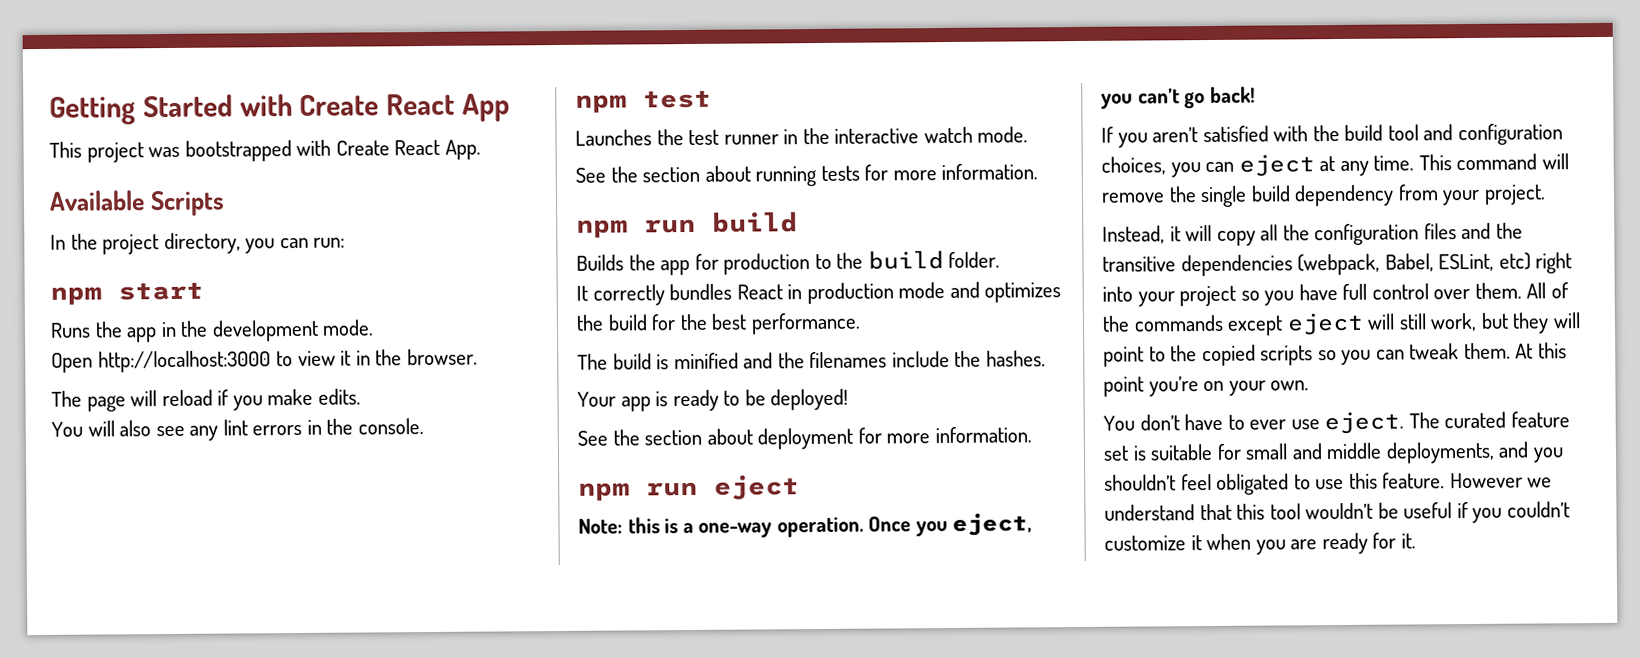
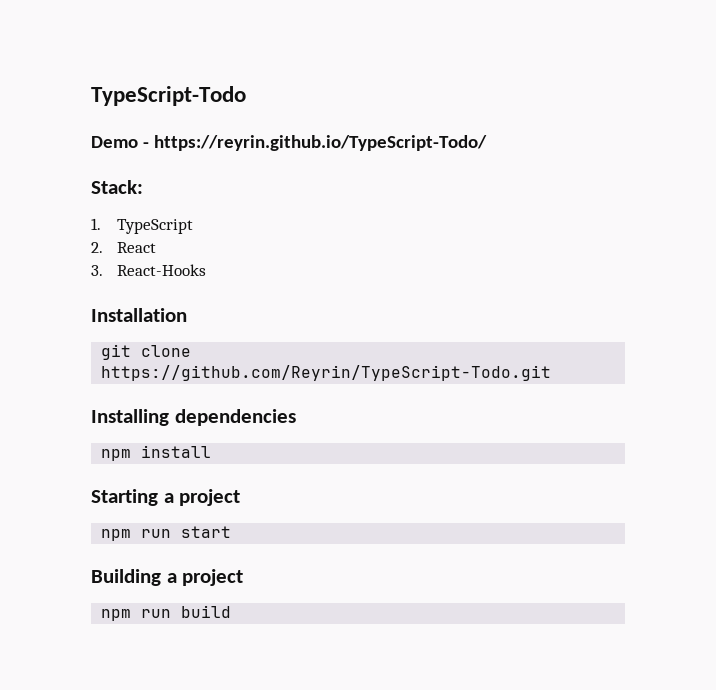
[49,93,511,125] [49,139,481,163] [49,190,225,217] [50,232,346,255] [50,282,204,305] [50,319,375,343] [51,348,478,373] [51,388,361,412] [51,418,424,441] [575,90,712,113] [575,126,1029,146] [575,163,1039,187] [576,211,798,238] [576,250,1001,276] [576,281,1062,306] [576,312,861,335] [577,350,1046,370] [577,388,849,412] [577,426,1032,450] [578,474,800,501] [578,512,1033,538] [1101,86,1256,109] [1101,123,1563,148] [1101,153,1569,178] [1101,184,1546,208] [1102,222,1523,246] [1102,252,1573,277] [1102,282,1569,307] [1102,312,1581,336] [1103,342,1567,367] [1103,376,1310,397] [1103,411,1570,435] [1103,441,1564,464] [1104,472,1553,495] [1104,501,1570,523] [1104,532,1416,555] Getting Started with Create React App // This project was bootstrapped with Create React App. // Available Scripts // In the project directory, you can run: // npm start // Runs the app in the development mode. // Open http://localhost:3000 to view it in the browser. // The page will reload if you make edits. // You will also see any lint errors in the console. // npm test // Launches the test runner in the interactive watch mode. // See the section about running tests for more information. // npm run build // Builds the app for production to the build folder. // It correctly bundles React in production mode and optimizes the build for the best performance. // The build is minified and the filenames include the hashes. // Your app is ready to be deployed! // See the section about deployment for more information. // npm run eject // Note: this is a one-way operation. Once you eject, you can’t go back! // If you aren’t satisfied with the build tool and configuration choices, you can eject at any time. This command will remove the single build dependency from your project. // Instead, it will copy all the configuration files and the transitive dependencies (webpack, Babel, ESLint, etc) right into your project so you have full control over them. All of the commands except eject will still work, but they will point to the copied scripts so you can tweak them. At this point you’re on your own. // You don’t have to ever use eject. The curated feature set is suitable for small and middle deployments, and you shouldn’t feel obligated to use this feature. However we understand that this tool wouldn’t be useful if you couldn’t customize it when you are ready for it. -> [91,86,246,106] [91,135,488,151] [91,180,143,194] [91,218,194,234] [91,242,157,253] [91,264,207,276] [91,308,187,322] [101,344,192,360] [101,365,552,381] [91,409,296,426] [101,445,212,461] [91,489,241,506] [101,526,232,541] [91,569,244,586] [101,605,232,621] TypeScript-Todo // Demo - https://reyrin.github.io/TypeScript-Todo/ // Stack: // 1. TypeScript // 2. React // 3. React-Hooks // Installation // git clone https://github.com/Reyrin/TypeScript-Todo.git // Installing dependencies // npm install // Starting a project // npm run start // Building a project // npm run build

